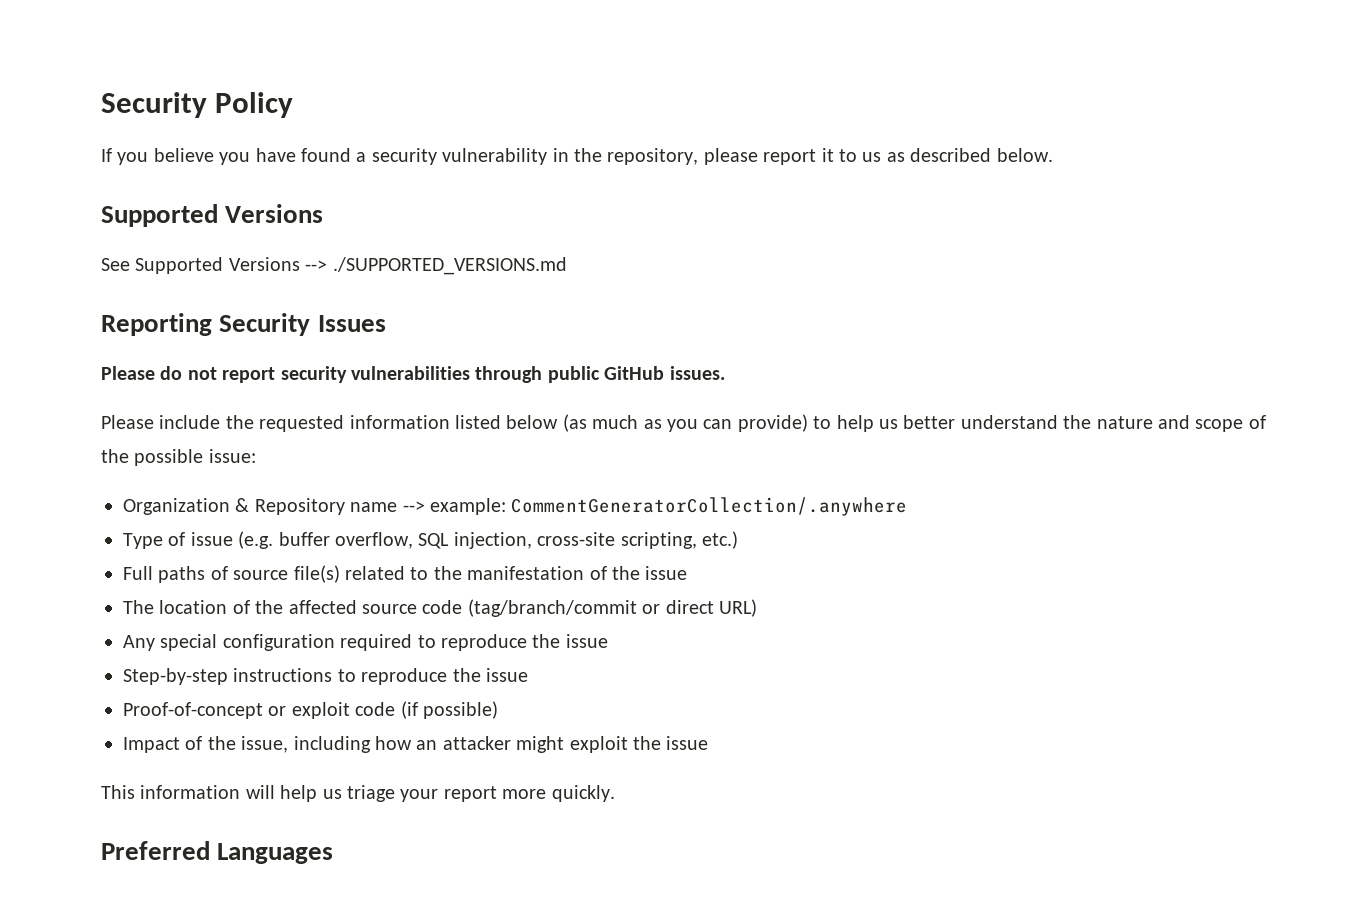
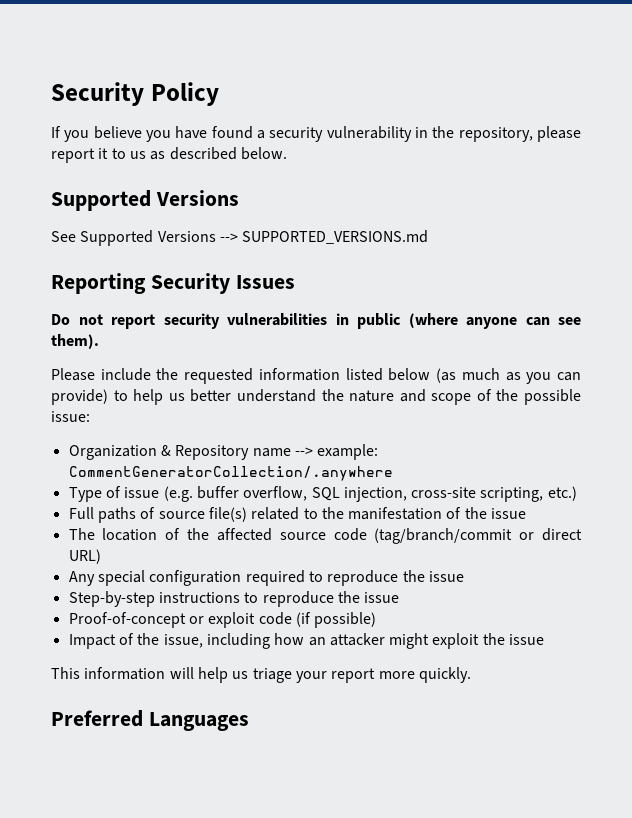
[332,257,567,275] ./SUPPORTED_VERSIONS.md -> [242,230,429,244] SUPPORTED_VERSIONS.md
[101,366,183,380] Please do -> [51,314,70,325] Do
[475,366,725,383] through public GitHub issues. -> [335,313,581,329] [51,334,99,349] in public (where anyone can see them).

